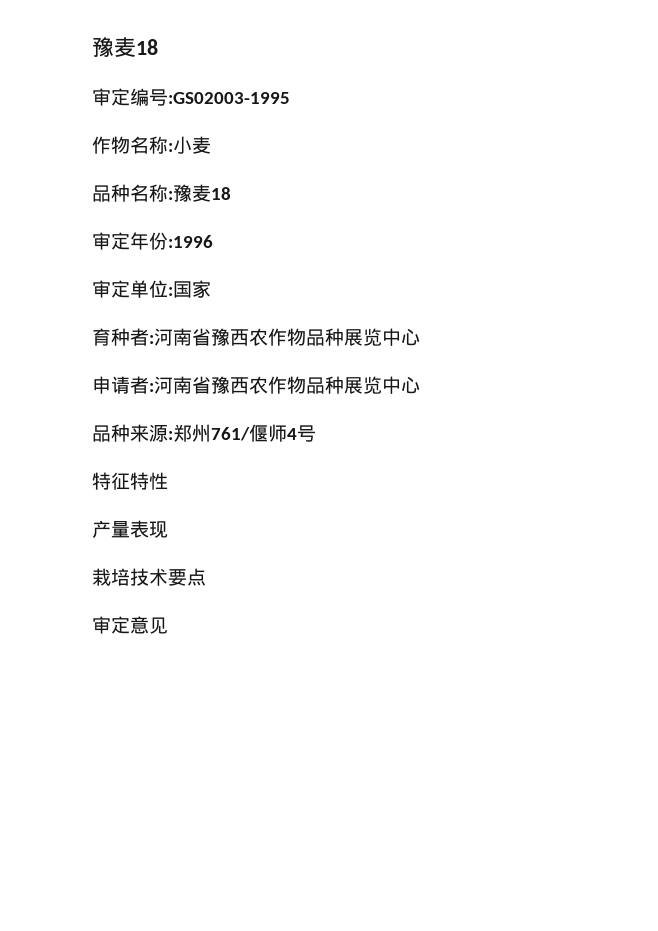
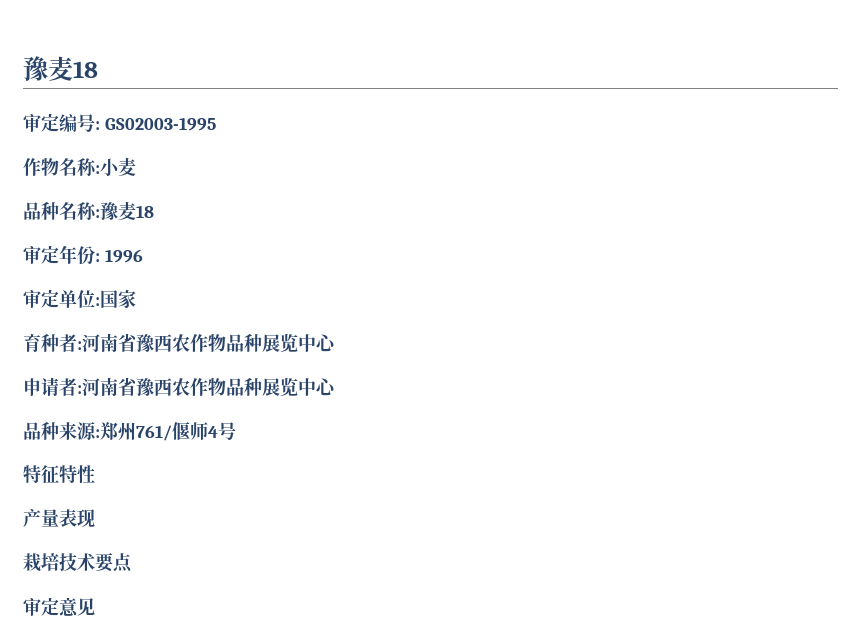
[168,92,290,104] :GS02003-1995 -> [95,117,216,131] : GS02003-1995
[168,235,213,248] :1996 -> [95,249,143,263] : 1996

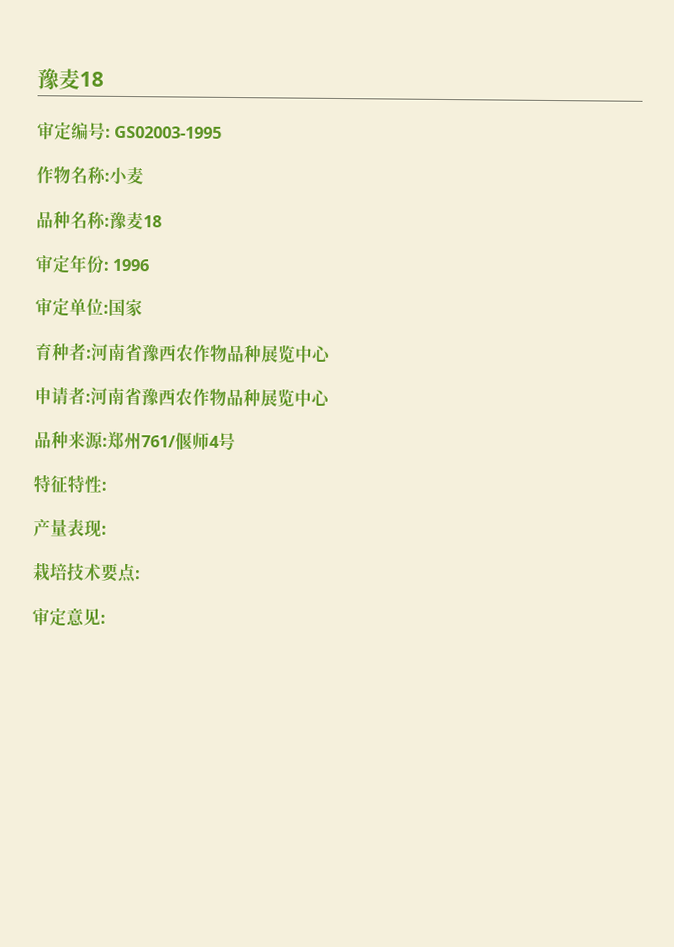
(95, 474) none -> [101,481,107,491] :
(95, 518) none -> [101,525,107,535] :
(133, 563) none -> [134,570,141,580] :
(95, 607) none -> [100,614,106,624] :

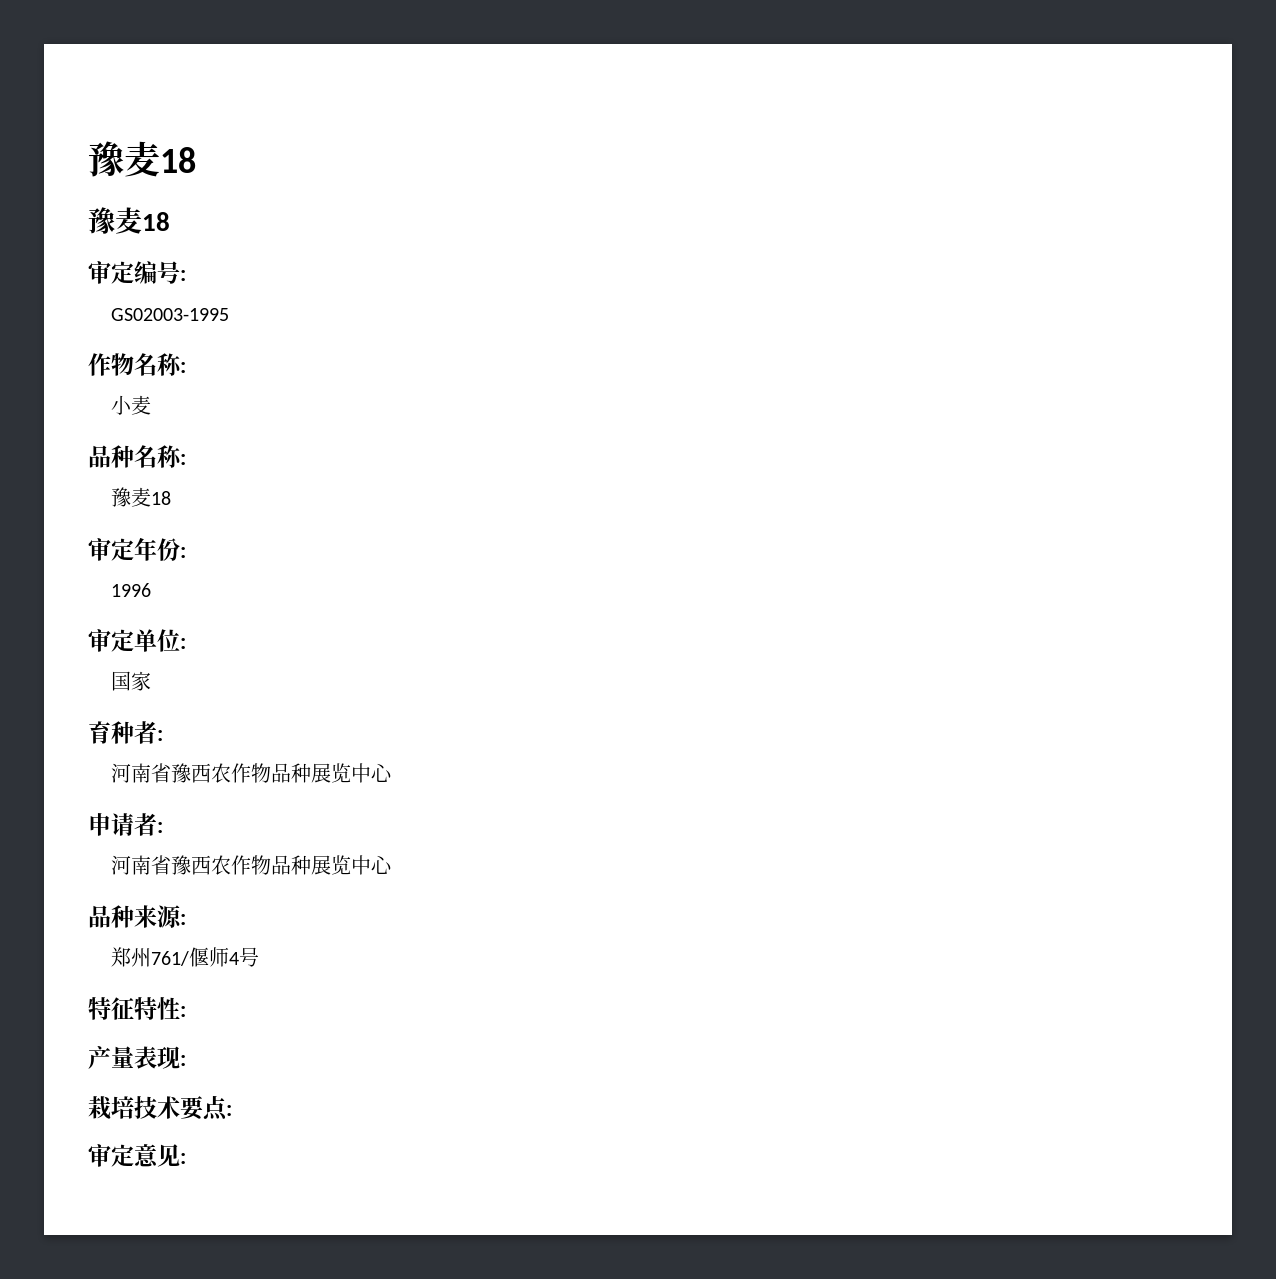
[37,68,104,90] 豫麦18 -> [88,141,196,177] [88,207,170,234] 豫麦18 // 豫麦18
(111, 133) none -> (186, 275) //
(110, 177) none -> (186, 367) //
(110, 222) none -> (186, 459) //
(109, 266) none -> (186, 552) //
(109, 309) none -> (186, 643) //
(92, 354) none -> (163, 735) //
(91, 398) none -> (163, 827) //
(108, 442) none -> (186, 919) //

